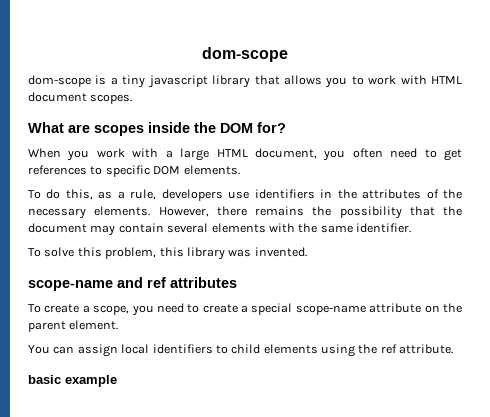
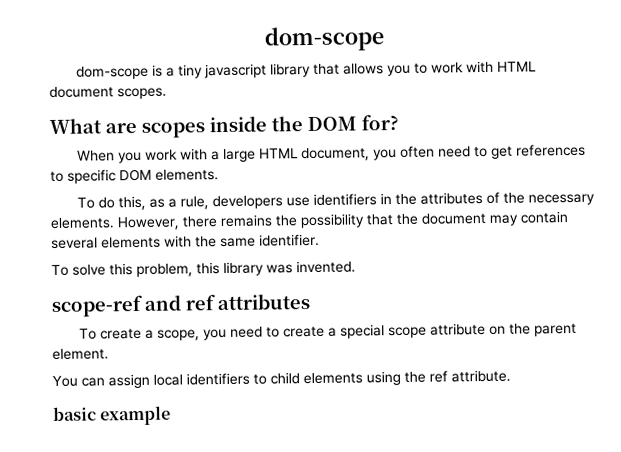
[28,280,113,291] scope-name -> [51,294,144,317] scope-ref
[295,305,366,315] scope-name -> [388,326,428,339] scope

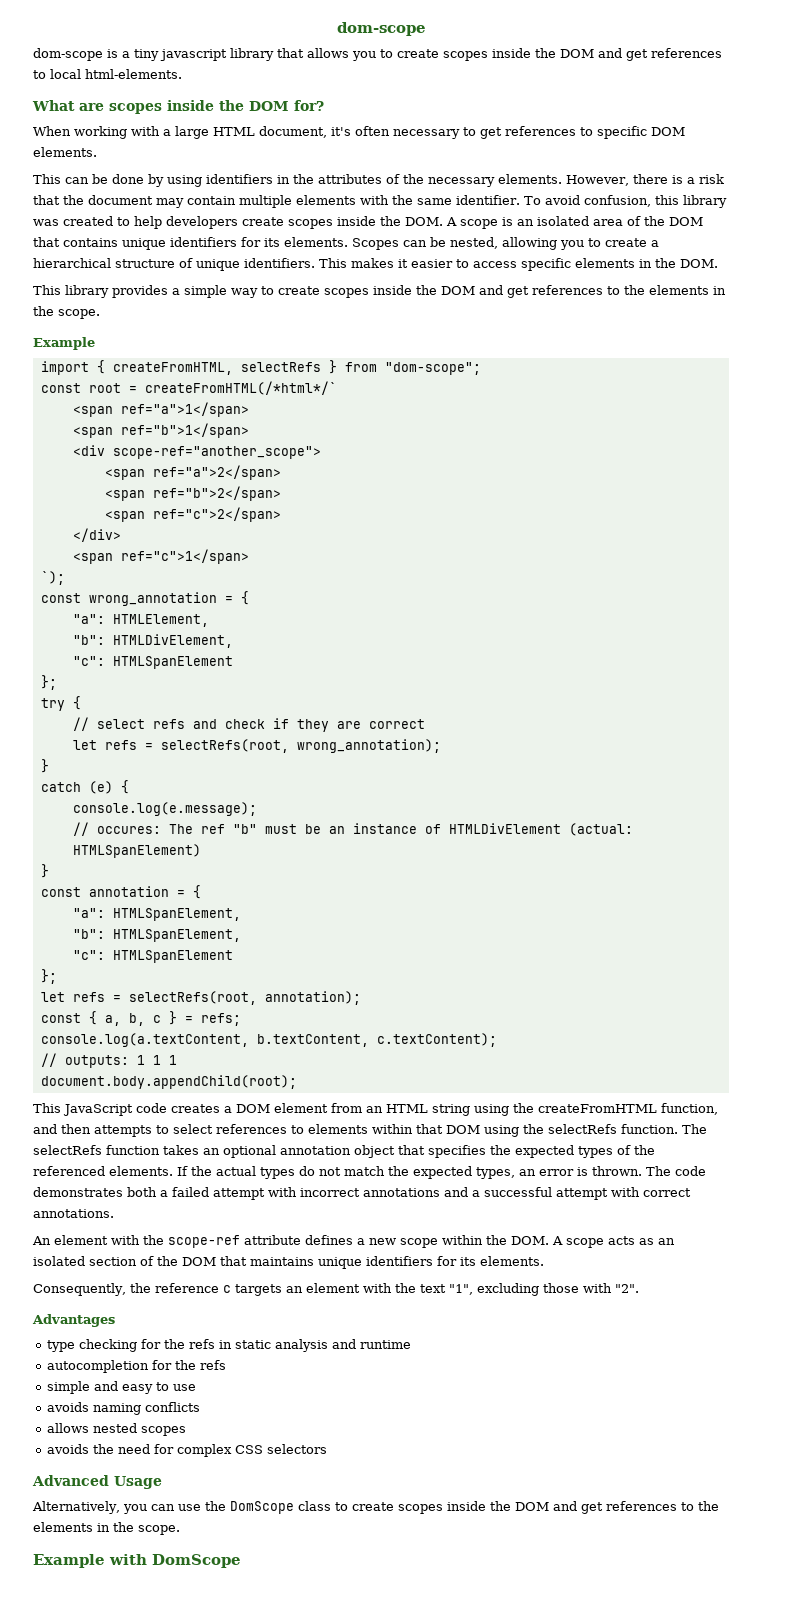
[431,60,537,74] [49,86,167,100] work with HTML document scopes. -> [397,48,722,61] [33,69,182,79] create scopes inside the DOM and get references to local html-elements.
[118,149,179,164] you work -> [74,126,127,139] working
[373,145,472,161] you often need -> [331,126,460,139] it's often necessary
[77,195,311,211] To do this, as a rule, developers use -> [33,174,202,187] This can be done by using
[220,213,365,229] remains the possibility -> [671,174,724,184] is a risk
[51,237,98,249] several -> [239,195,292,208] multiple
[51,260,356,278] [51,294,310,317] [79,322,578,341] [52,348,109,360] [52,369,511,389] [53,405,172,426] // To solve this problem, this library was invented. // scope-ref and ref attributes // To create a scope, you need to create a special scope attribute on the parent element. // You can assign local identifiers to child elements using the ref attribute. // basic example -> [523,195,727,208] [33,216,703,229] [33,237,659,250] [33,258,718,271] [33,285,726,298] [33,306,100,319] [33,337,95,350] [40,360,481,375] [40,381,337,395] [72,402,249,417] [72,423,249,438] [72,445,321,459] [104,465,281,480] [104,486,281,501] [104,507,281,522] [72,528,121,542] [72,549,249,564] [40,571,65,585] [40,591,249,606] [72,614,209,627] [72,634,233,648] [72,656,233,669] [40,675,57,690] [40,696,81,711] [72,717,425,732] [72,739,441,753] [40,759,49,773] [40,780,129,794] [72,802,257,816] [72,822,633,836] [72,844,201,858] [40,864,49,878] [40,885,201,899] [72,908,241,921] [72,929,241,942] [72,950,233,963] [40,969,57,984] [40,991,361,1005] [40,1011,241,1026] [40,1033,497,1047] [40,1053,177,1068] [40,1075,297,1089] [33,1103,718,1116] [33,1124,707,1137] [33,1145,655,1158] [33,1166,706,1179] [33,1187,691,1200] [33,1209,114,1218] [32,1235,675,1248] [33,1256,544,1269] [33,1283,639,1296] [32,1314,115,1327] [46,1339,411,1352] [46,1360,226,1373] [46,1381,196,1394] [46,1402,200,1415] [46,1423,186,1436] [46,1444,327,1457] [32,1475,162,1489] [32,1501,719,1514] [33,1522,180,1535] [33,1554,241,1568] To avoid confusion, this library was created to help developers create scopes inside the DOM. A scope is an isolated area of the DOM that contains unique identifiers for its elements. Scopes can be nested, allowing you to create a hierarchical structure of unique identifiers. This makes it easier to access specific elements in the DOM. // This library provides a simple way to create scopes inside the DOM and get references to the elements in the scope. // Example // import { createFromHTML, selectRefs } from "dom-scope"; // const root = createFromHTML(/*html*/` // <span ref="a">1</span> // <span ref="b">1</span> // <div scope-ref="another_scope"> // <span ref="a">2</span> // <span ref="b">2</span> // <span ref="c">2</span> // </div> // <span ref="c">1</span> // `); // const wrong_annotation = { // "a": HTMLElement, // "b": HTMLDivElement, // "c": HTMLSpanElement // }; // try { // // select refs and check if they are correct // let refs = selectRefs(root, wrong_annotation); // } // catch (e) { // console.log(e.message); // // occures: The ref "b" must be an instance of HTMLDivElement (actual: HTMLSpanElement) // } // const annotation = { // "a": HTMLSpanElement, // "b": HTMLSpanElement, // "c": HTMLSpanElement // }; // let refs = selectRefs(root, annotation); // const { a, b, c } = refs; // console.log(a.textContent, b.textContent, c.textContent); // // outputs: 1 1 1 // document.body.appendChild(root); // This JavaScript code creates a DOM element from an HTML string using the createFromHTML function, and then attempts to select references to elements within that DOM using the selectRefs function. The selectRefs function takes an optional annotation object that specifies the expected types of the referenced elements. If the actual types do not match the expected types, an error is thrown. The code demonstrates both a failed attempt with incorrect annotations and a successful attempt with correct annotations. // An element with the scope-ref attribute defines a new scope within the DOM. A scope acts as an isolated section of the DOM that maintains unique identifiers for its elements. // Consequently, the reference c targets an element with the text "1", excluding those with "2". // Advantages // type checking for the refs in static analysis and runtime // autocompletion for the refs // simple and easy to use // avoids naming conflicts // allows nested scopes // avoids the need for complex CSS selectors // Advanced Usage // Alternatively, you can use the DomScope class to create scopes inside the DOM and get references to the elements in the scope. // Example with DomScope

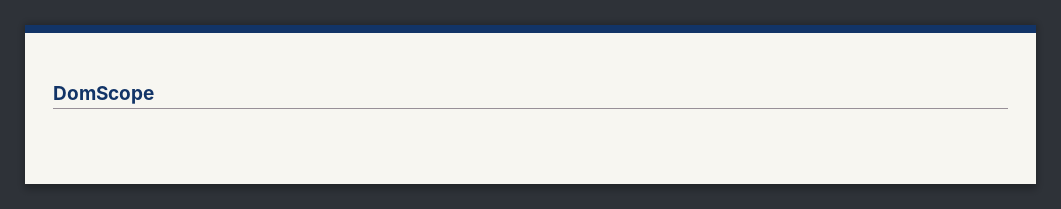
[336,22,426,36] [33,48,722,61] [33,69,182,79] [32,100,324,114] [33,126,685,139] [33,147,97,157] [33,174,724,187] [33,195,727,208] [33,216,703,229] [33,237,659,250] [33,258,718,271] [33,285,726,298] [33,306,100,319] [33,337,95,350] [40,360,481,375] [40,381,337,395] [72,402,249,417] [72,423,249,438] [72,445,321,459] [104,465,281,480] [104,486,281,501] [104,507,281,522] [72,528,121,542] [72,549,249,564] [40,571,65,585] [40,591,249,606] [72,614,209,627] [72,634,233,648] [72,656,233,669] [40,675,57,690] [40,696,81,711] [72,717,425,732] [72,739,441,753] [40,759,49,773] [40,780,129,794] [72,802,257,816] [72,822,633,836] [72,844,201,858] [40,864,49,878] [40,885,201,899] [72,908,241,921] [72,929,241,942] [72,950,233,963] [40,969,57,984] [40,991,361,1005] [40,1011,241,1026] [40,1033,497,1047] [40,1053,177,1068] [40,1075,297,1089] [33,1103,718,1116] [33,1124,707,1137] [33,1145,655,1158] [33,1166,706,1179] [33,1187,691,1200] [33,1209,114,1218] [32,1235,675,1248] [33,1256,544,1269] [33,1283,639,1296] [32,1314,115,1327] [46,1339,411,1352] [46,1360,226,1373] [46,1381,196,1394] [46,1402,200,1415] [46,1423,186,1436] [46,1444,327,1457] [32,1475,162,1489] [32,1501,719,1514] [33,1522,180,1535] [33,1554,147,1568] dom-scope // dom-scope is a tiny javascript library that allows you to create scopes inside the DOM and get references to local html-elements. // What are scopes inside the DOM for? // When working with a large HTML document, it's often necessary to get references to specific DOM elements. // This can be done by using identifiers in the attributes of the necessary elements. However, there is a risk that the document may contain multiple elements with the same identifier. To avoid confusion, this library was created to help developers create scopes inside the DOM. A scope is an isolated area of the DOM that contains unique identifiers for its elements. Scopes can be nested, allowing you to create a hierarchical structure of unique identifiers. This makes it easier to access specific elements in the DOM. // This library provides a simple way to create scopes inside the DOM and get references to the elements in the scope. // Example // import { createFromHTML, selectRefs } from "dom-scope"; // const root = createFromHTML(/*html*/` // <span ref="a">1</span> // <span ref="b">1</span> // <div scope-ref="another_scope"> // <span ref="a">2</span> // <span ref="b">2</span> // <span ref="c">2</span> // </div> // <span ref="c">1</span> // `); // const wrong_annotation = { // "a": HTMLElement, // "b": HTMLDivElement, // "c": HTMLSpanElement // }; // try { // // select refs and check if they are correct // let refs = selectRefs(root, wrong_annotation); // } // catch (e) { // console.log(e.message); // // occures: The ref "b" must be an instance of HTMLDivElement (actual: HTMLSpanElement) // } // const annotation = { // "a": HTMLSpanElement, // "b": HTMLSpanElement, // "c": HTMLSpanElement // }; // let refs = selectRefs(root, annotation); // const { a, b, c } = refs; // console.log(a.textContent, b.textContent, c.textContent); // // outputs: 1 1 1 // document.body.appendChild(root); // This JavaScript code creates a DOM element from an HTML string using the createFromHTML function, and then attempts to select references to elements within that DOM using the selectRefs function. The selectRefs function takes an optional annotation object that specifies the expected types of the referenced elements. If the actual types do not match the expected types, an error is thrown. The code demonstrates both a failed attempt with incorrect annotations and a successful attempt with correct annotations. // An element with the scope-ref attribute defines a new scope within the DOM. A scope acts as an isolated section of the DOM that maintains unique identifiers for its elements. // Consequently, the reference c targets an element with the text "1", excluding those with "2". // Advantages // type checking for the refs in static analysis and runtime // autocompletion for the refs // simple and easy to use // avoids naming conflicts // allows nested scopes // avoids the need for complex CSS selectors // Advanced Usage // Alternatively, you can use the DomScope class to create scopes inside the DOM and get references to the elements in the scope. // Example with -> (53, 95) none

